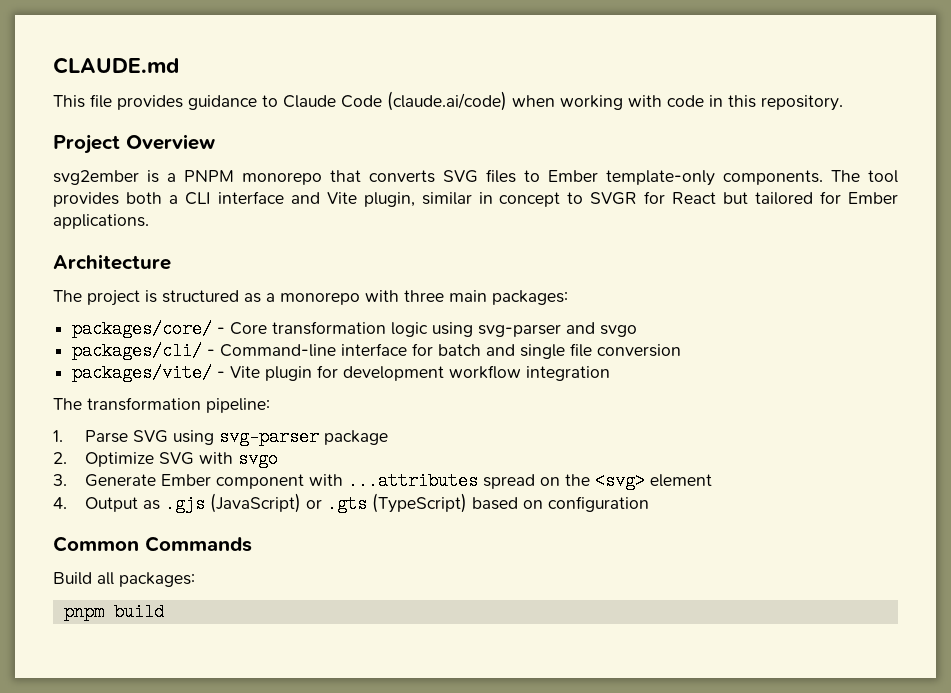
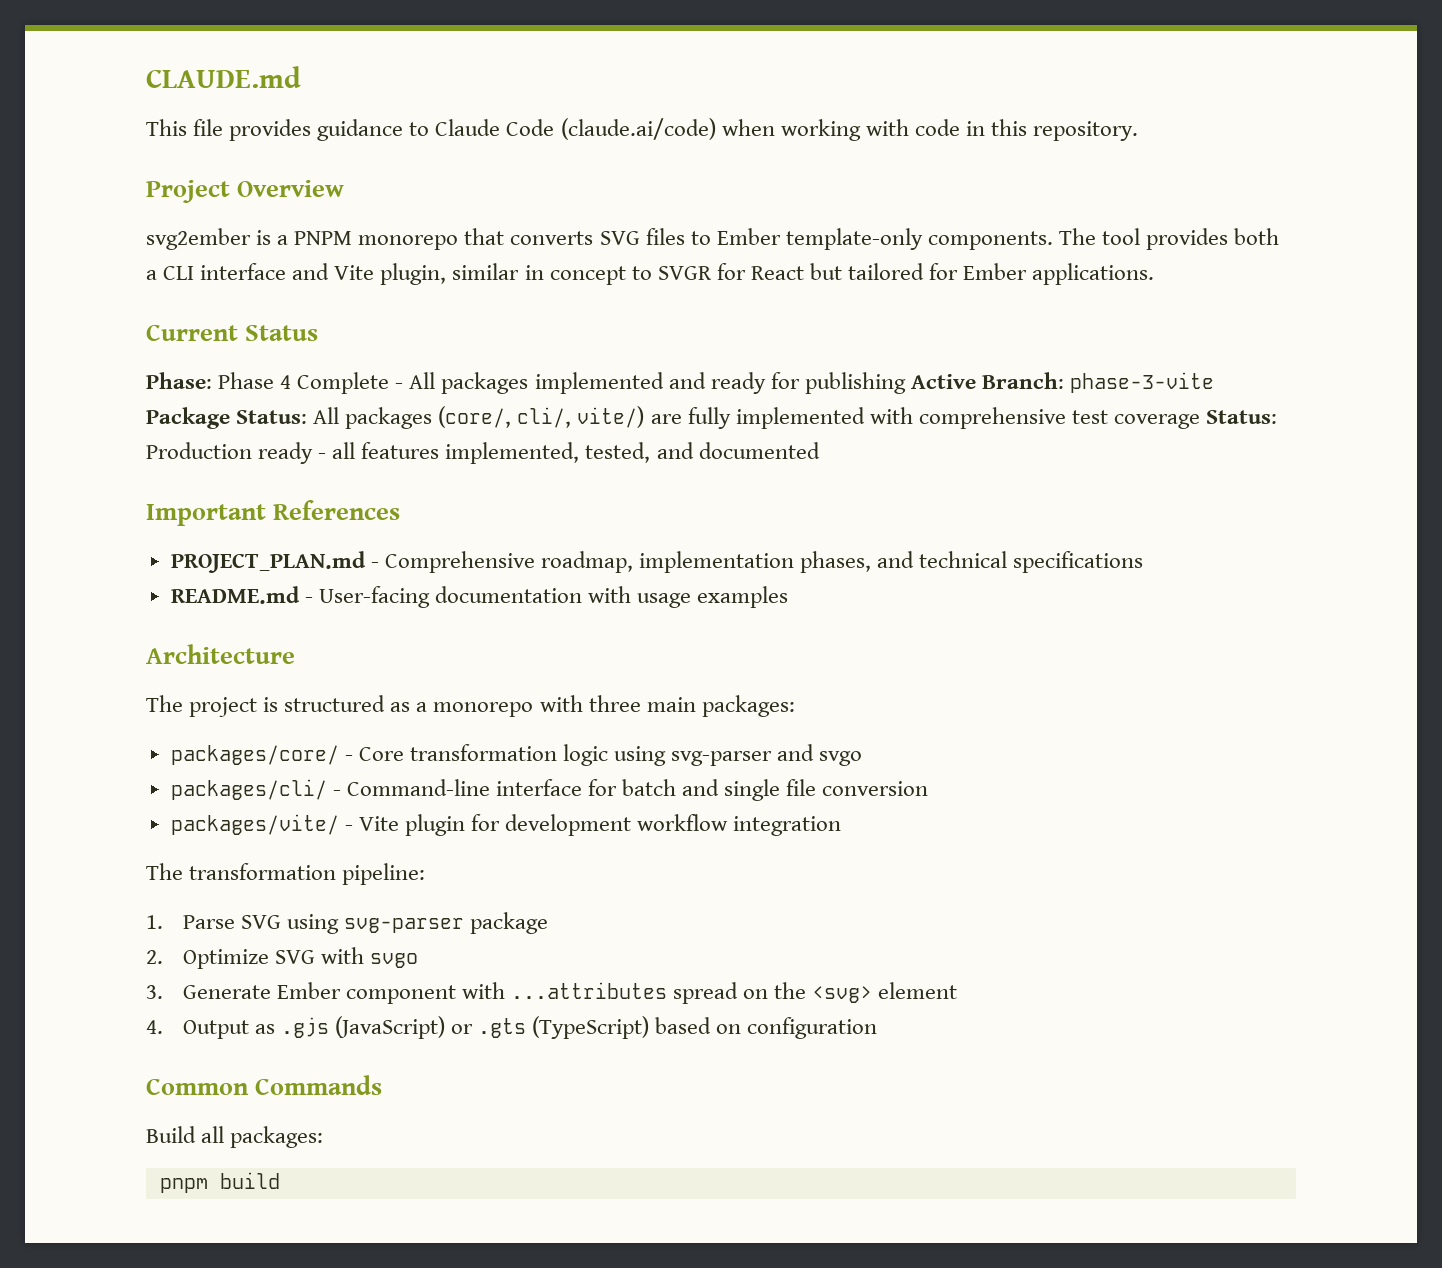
(149, 221) none -> [146,324,319,341] [146,372,1215,394] [146,406,1278,429] [146,442,820,464] [146,500,401,526] [170,551,1144,573] [170,586,789,608] // Current Status // Phase: Phase 4 Complete - All packages implemented and ready for publishing Active Branch: phase-3-vite Package Status: All packages (core/, cli/, vite/) are fully implemented with comprehensive test coverage Status: Production ready - all features implemented, tested, and documented // Important References // PROJECT_PLAN.md - Comprehensive roadmap, implementation phases, and technical specifications // README.md - User-facing documentation with usage examples

